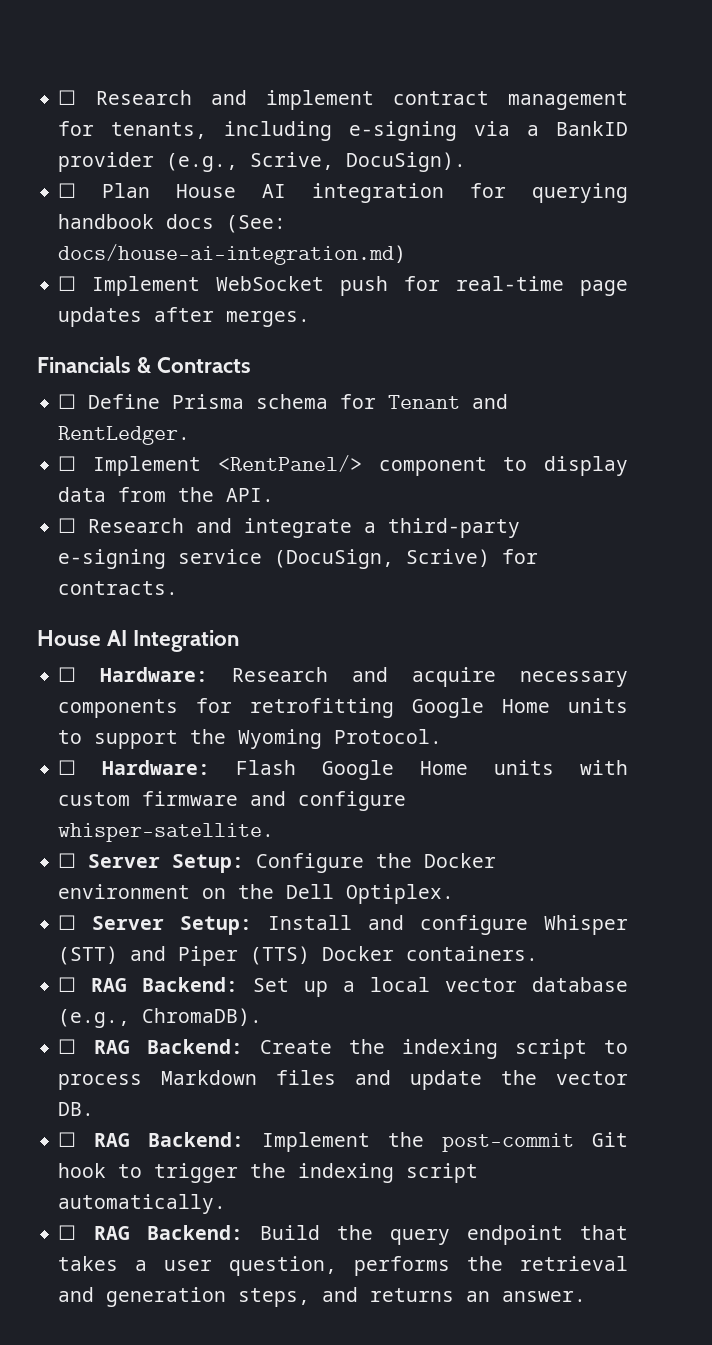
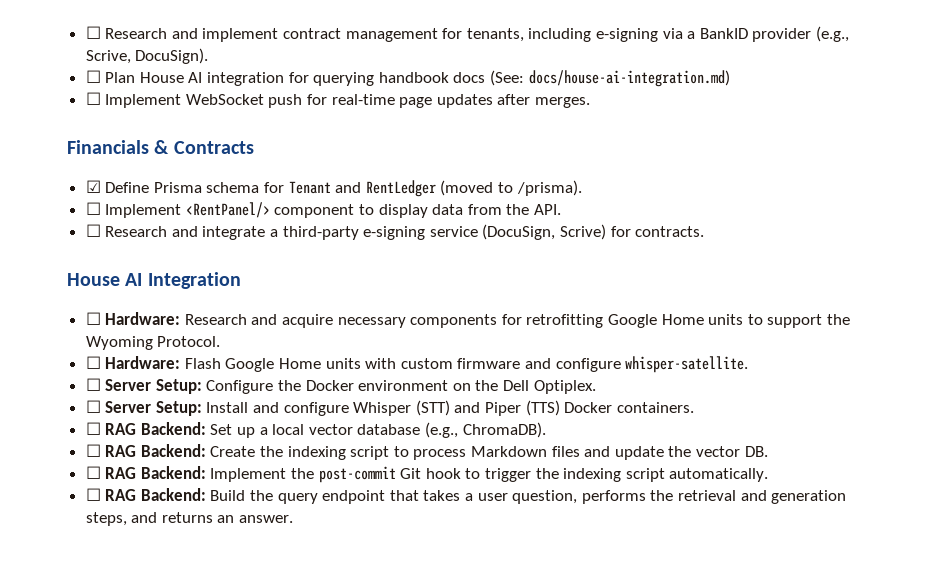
[58,394,77,409] ☐ -> [85,180,101,193] ☑
[58,426,191,445] RentLedger. -> [365,180,582,197] RentLedger (moved to /prisma).

